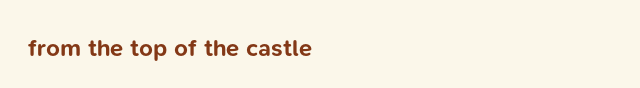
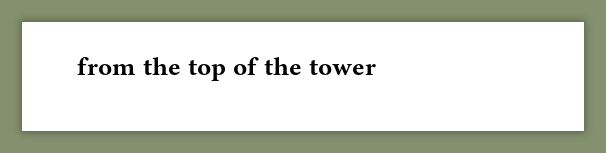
[246,40,312,57] castle -> [309,59,377,75] tower

